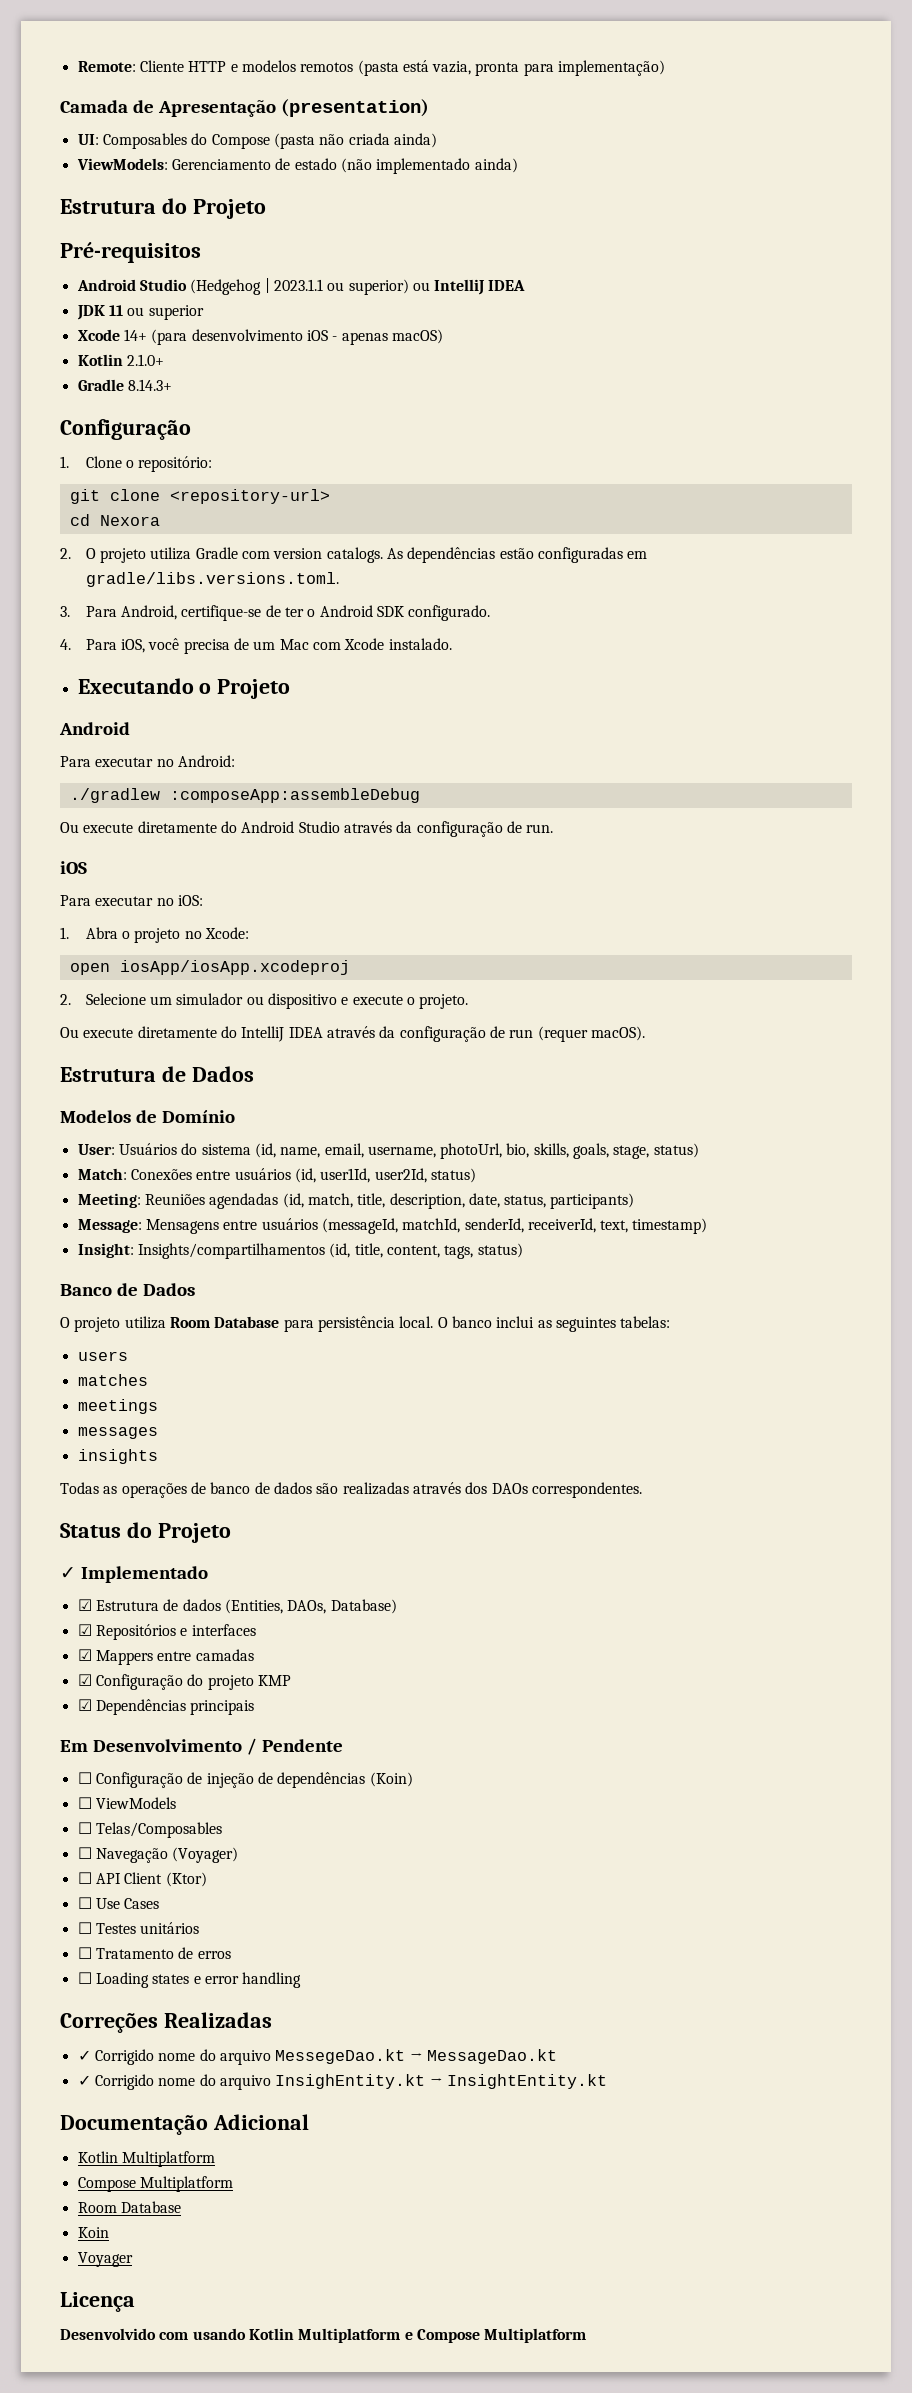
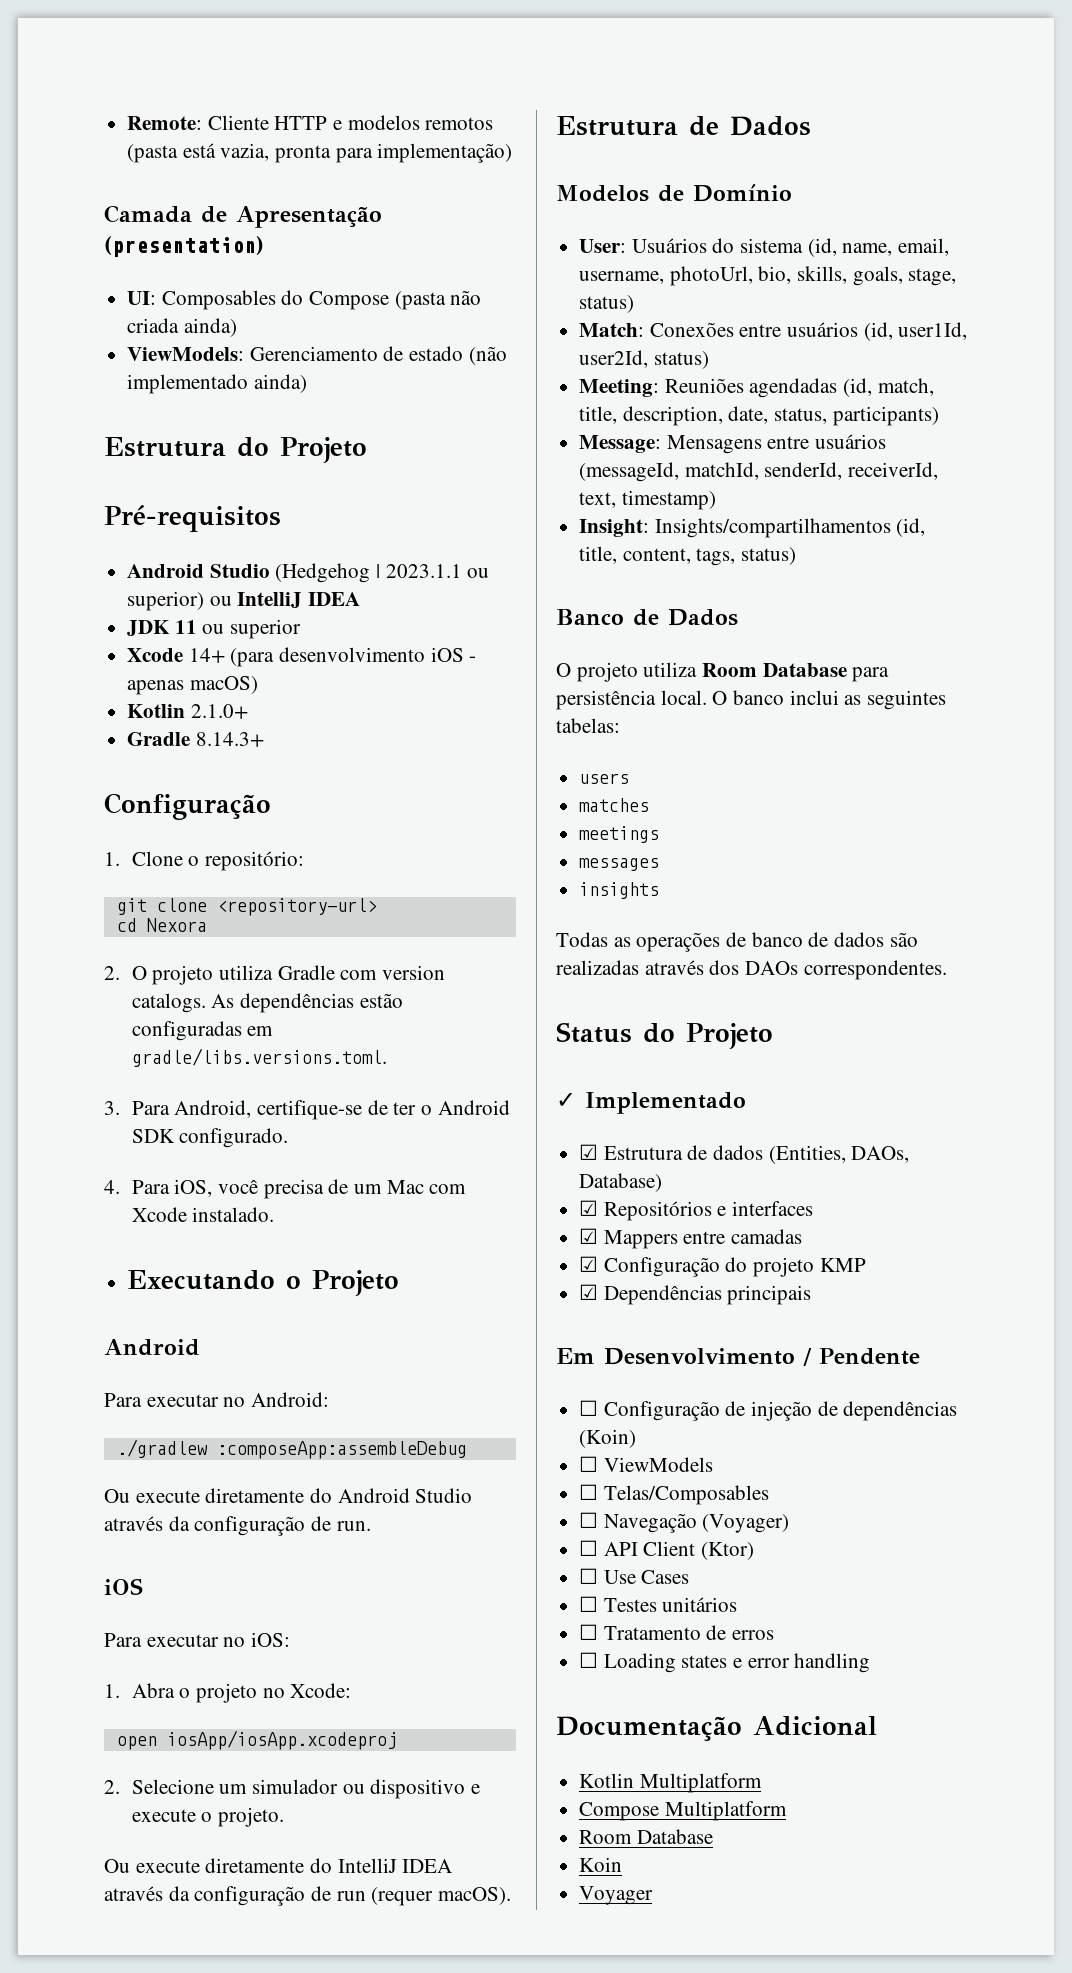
[60,2012,272,2033] [77,2049,557,2065] [77,2074,607,2090] // Correções Realizadas // ✓ Corrigido nome do arquivo MessegeDao.kt → MessageDao.kt // ✓ Corrigido nome do arquivo InsighEntity.kt → InsightEntity.kt -> (871, 1663) none
[60,2292,135,2312] [60,2328,587,2343] // Licença // Desenvolvido com usando Kotlin Multiplatform e Compose Multiplatform -> (654, 1895) none

